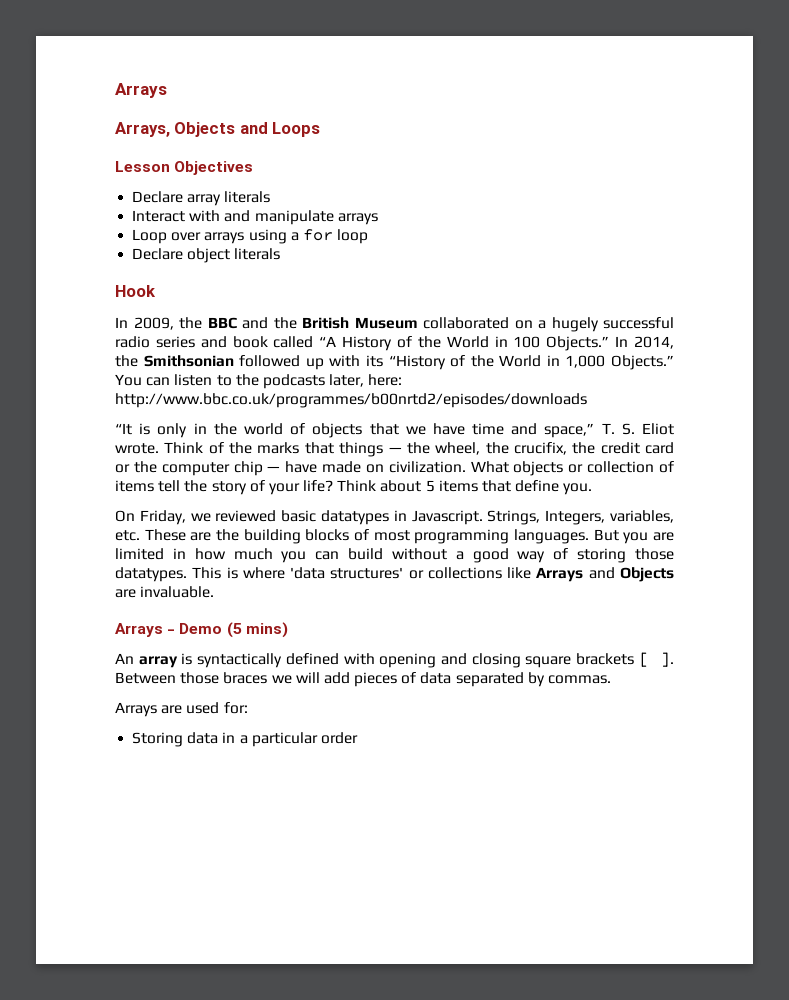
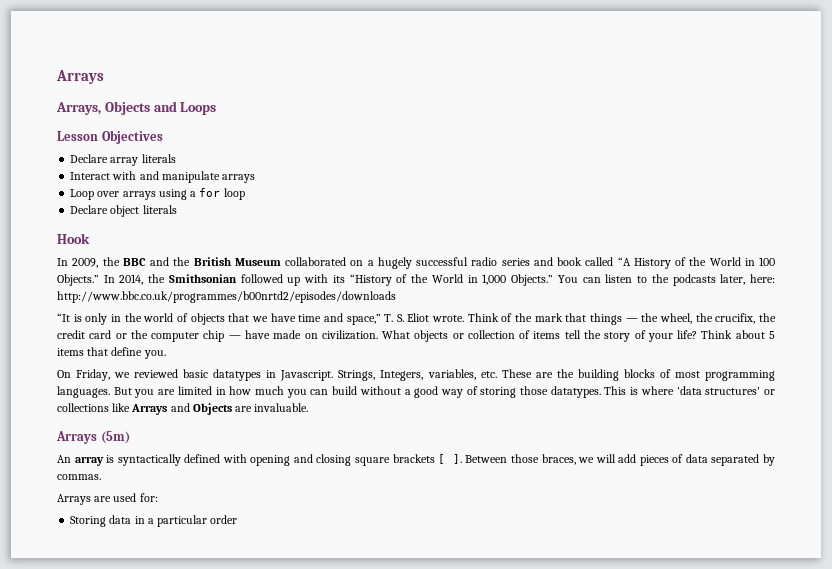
[257,442,300,454] marks -> [534,313,563,322] mark
[167,622,288,638] - Demo (5 mins) -> [100,431,130,444] (5m)
[223,672,268,684] braces -> [541,454,576,465] braces,

